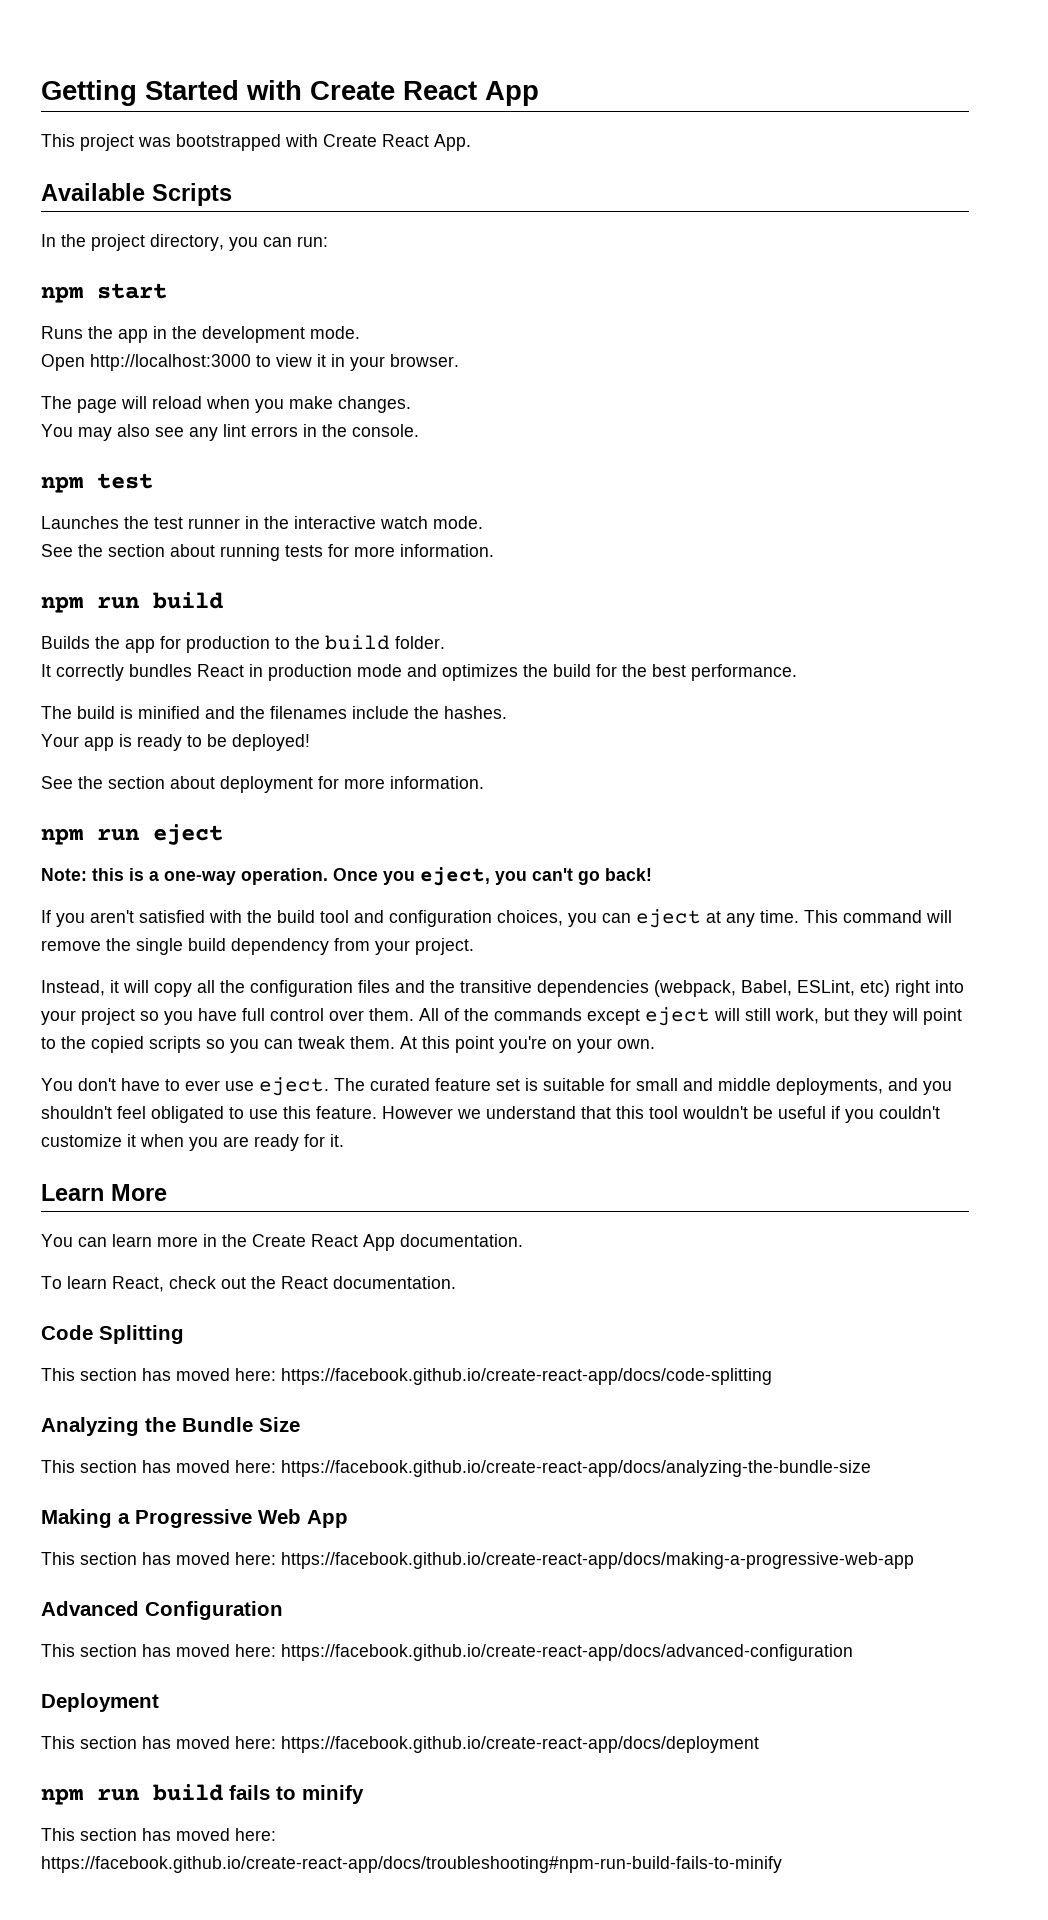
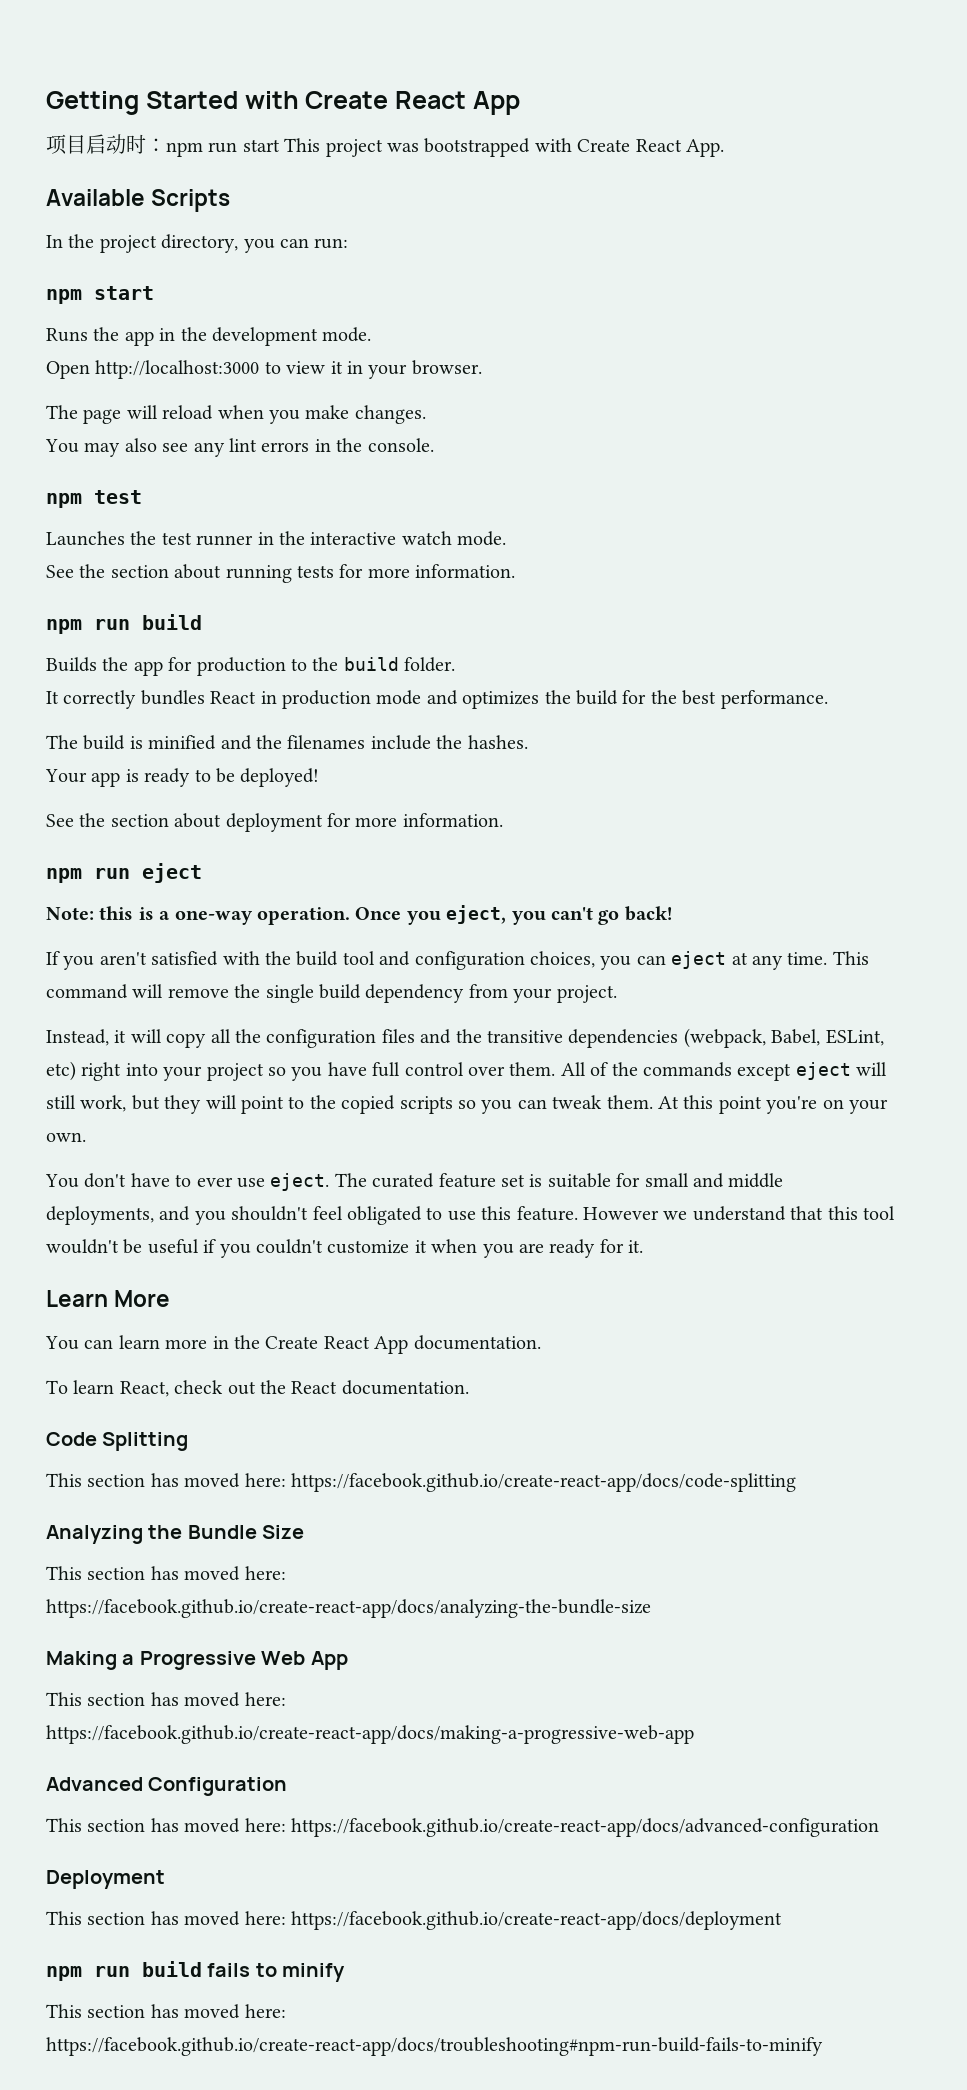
(539, 93) none -> [46,134,280,157] 项目启动时：npm run start

